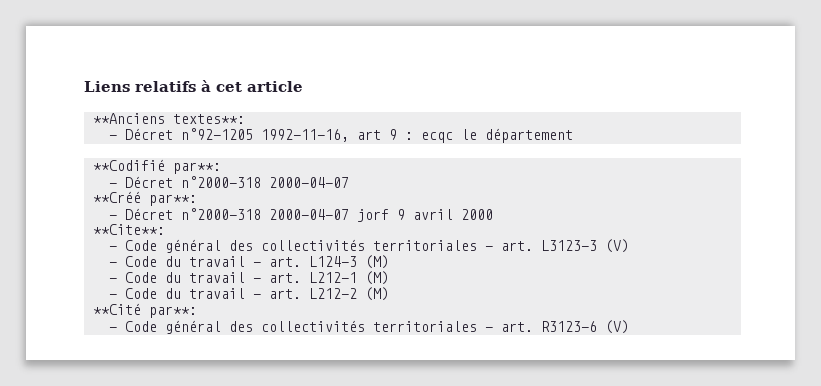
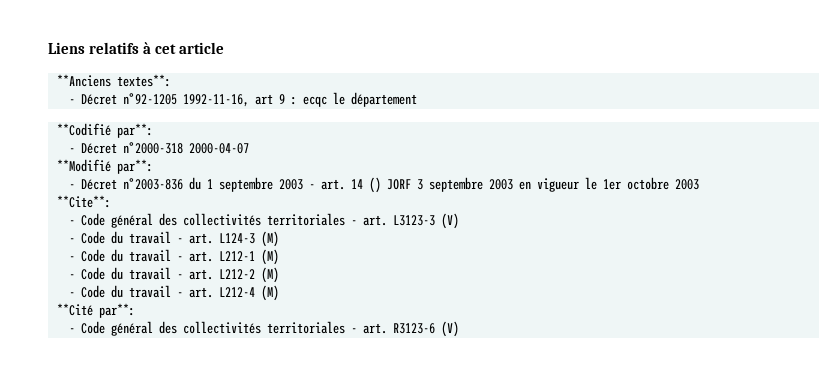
[92,191,197,206] [108,208,493,222] **Créé par**: // - Décret n°2000-318 2000-04-07 jorf 9 avril 2000 -> [56,159,153,174] [68,177,699,193] **Modifié par**: // - Décret n°2003-836 du 1 septembre 2003 - art. 14 () JORF 3 septembre 2003 en vigueur le 1er octobre 2003
(389, 294) none -> [68,285,279,301] // - Code du travail - art. L212-4 (M)

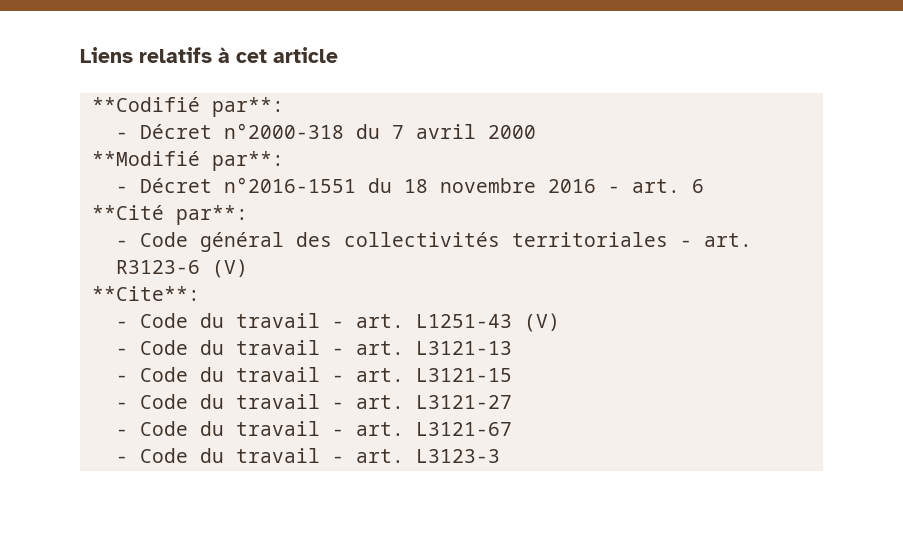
[56,74,171,87] [68,92,417,107] // **Anciens textes**: // - Décret n°92-1205 1992-11-16, art 9 : ecqc le département -> (338, 55) none
[188,143,249,154] 2000-04-07 -> [356,124,537,139] du 7 avril 2000
[122,177,699,193] [56,195,111,208] [68,213,459,229] [68,231,279,247] [68,249,279,265] [68,267,279,283] [68,285,279,301] n°2003-836 du 1 septembre 2003 - art. 14 () JORF 3 septembre 2003 en vigueur le 1er octobre 2003 // **Cite**: // - Code général des collectivités territoriales - art. L3123-3 (V) // - Code du travail - art. L124-3 (M) // - Code du travail - art. L212-1 (M) // - Code du travail - art. L212-2 (M) // - Code du travail - art. L212-4 (M) -> [224,177,705,193] n°2016-1551 du 18 novembre 2016 - art. 6
(459, 329) none -> [92,286,201,301] [116,313,561,332] [116,340,513,355] [116,367,513,382] [116,394,513,409] [116,421,513,436] [116,448,501,463] // **Cite**: // - Code du travail - art. L1251-43 (V) // - Code du travail - art. L3121-13 // - Code du travail - art. L3121-15 // - Code du travail - art. L3121-27 // - Code du travail - art. L3121-67 // - Code du travail - art. L3123-3

